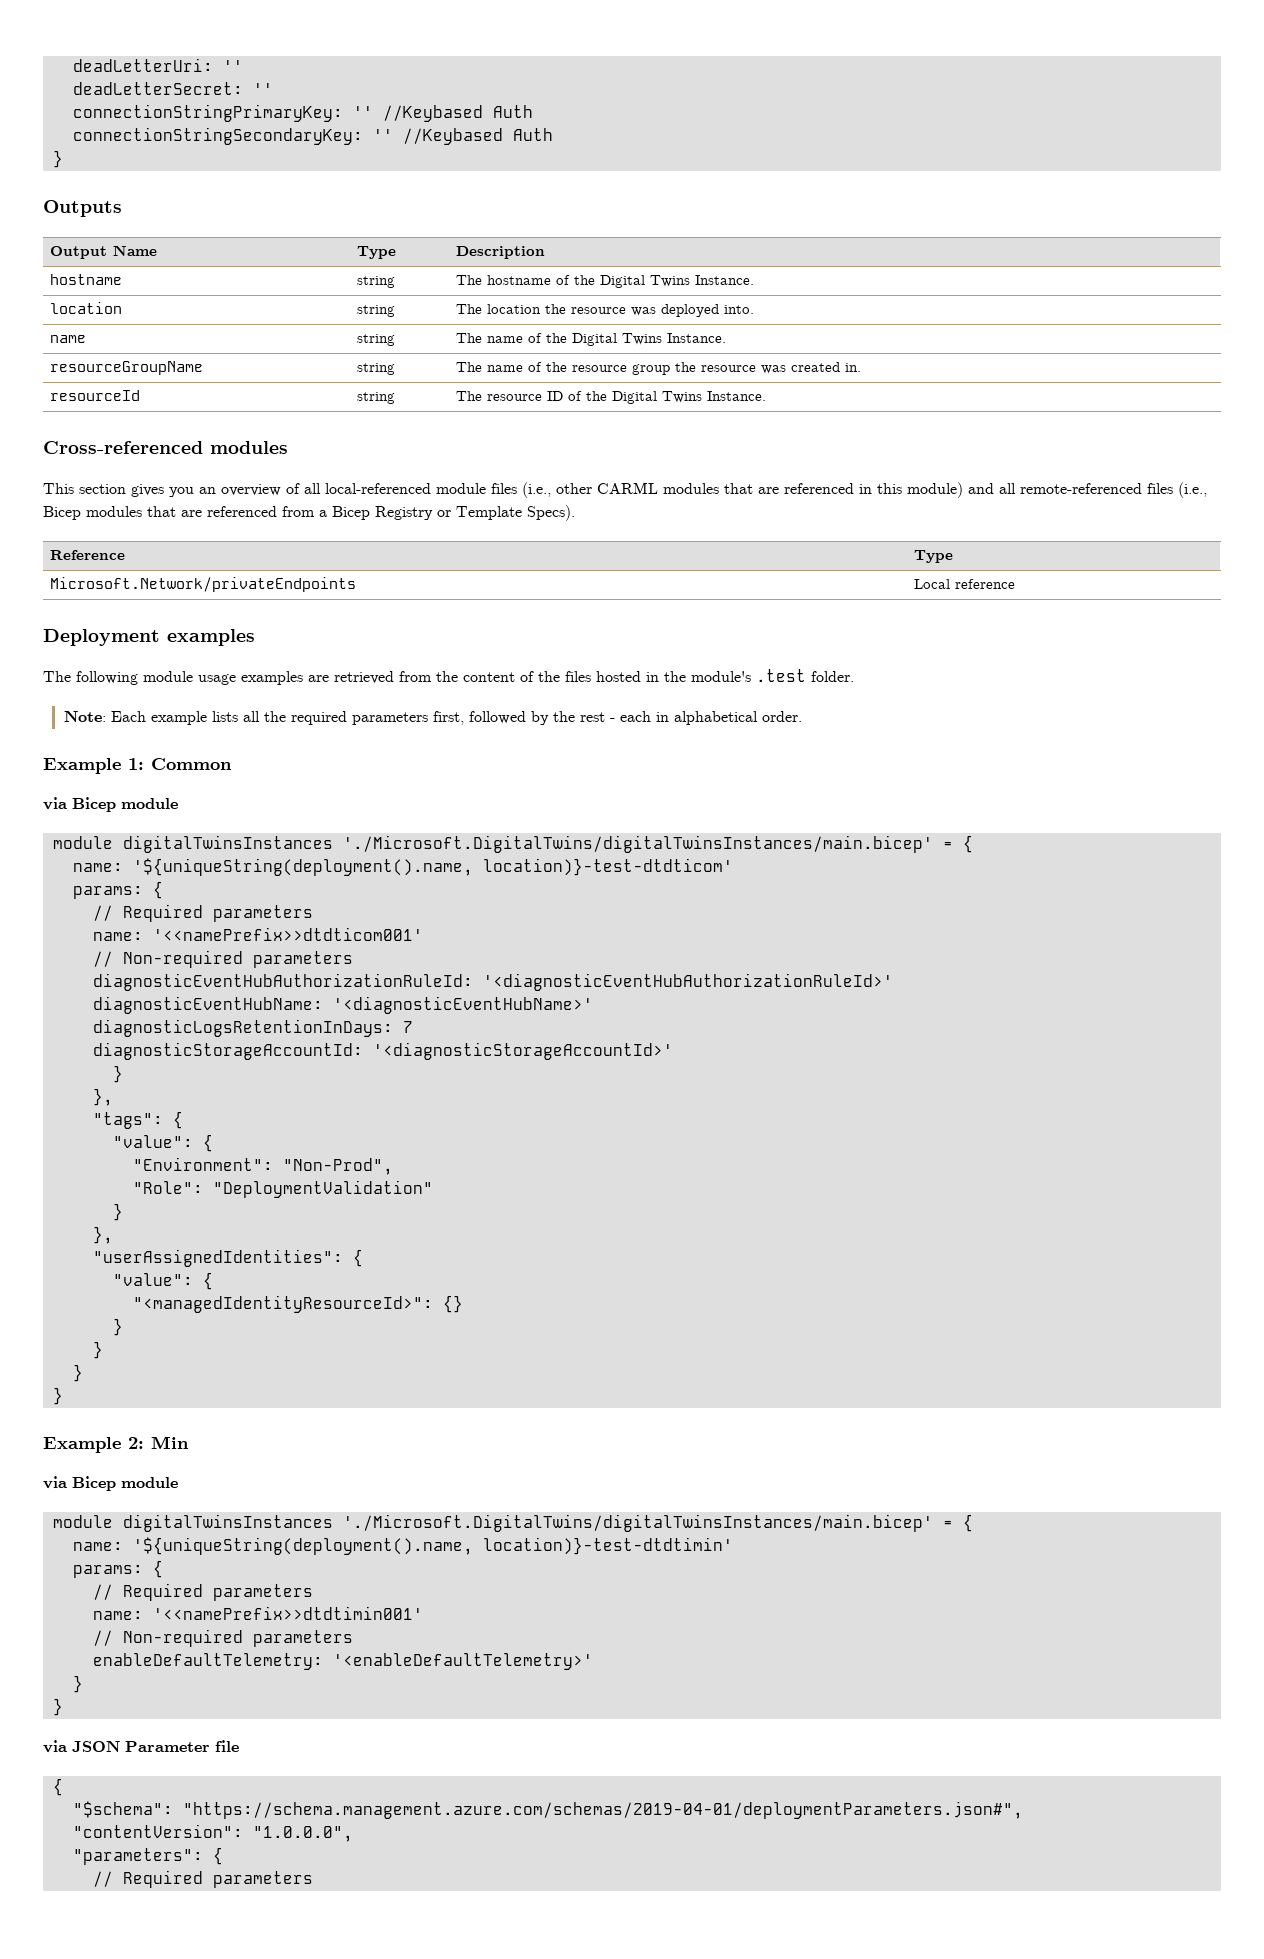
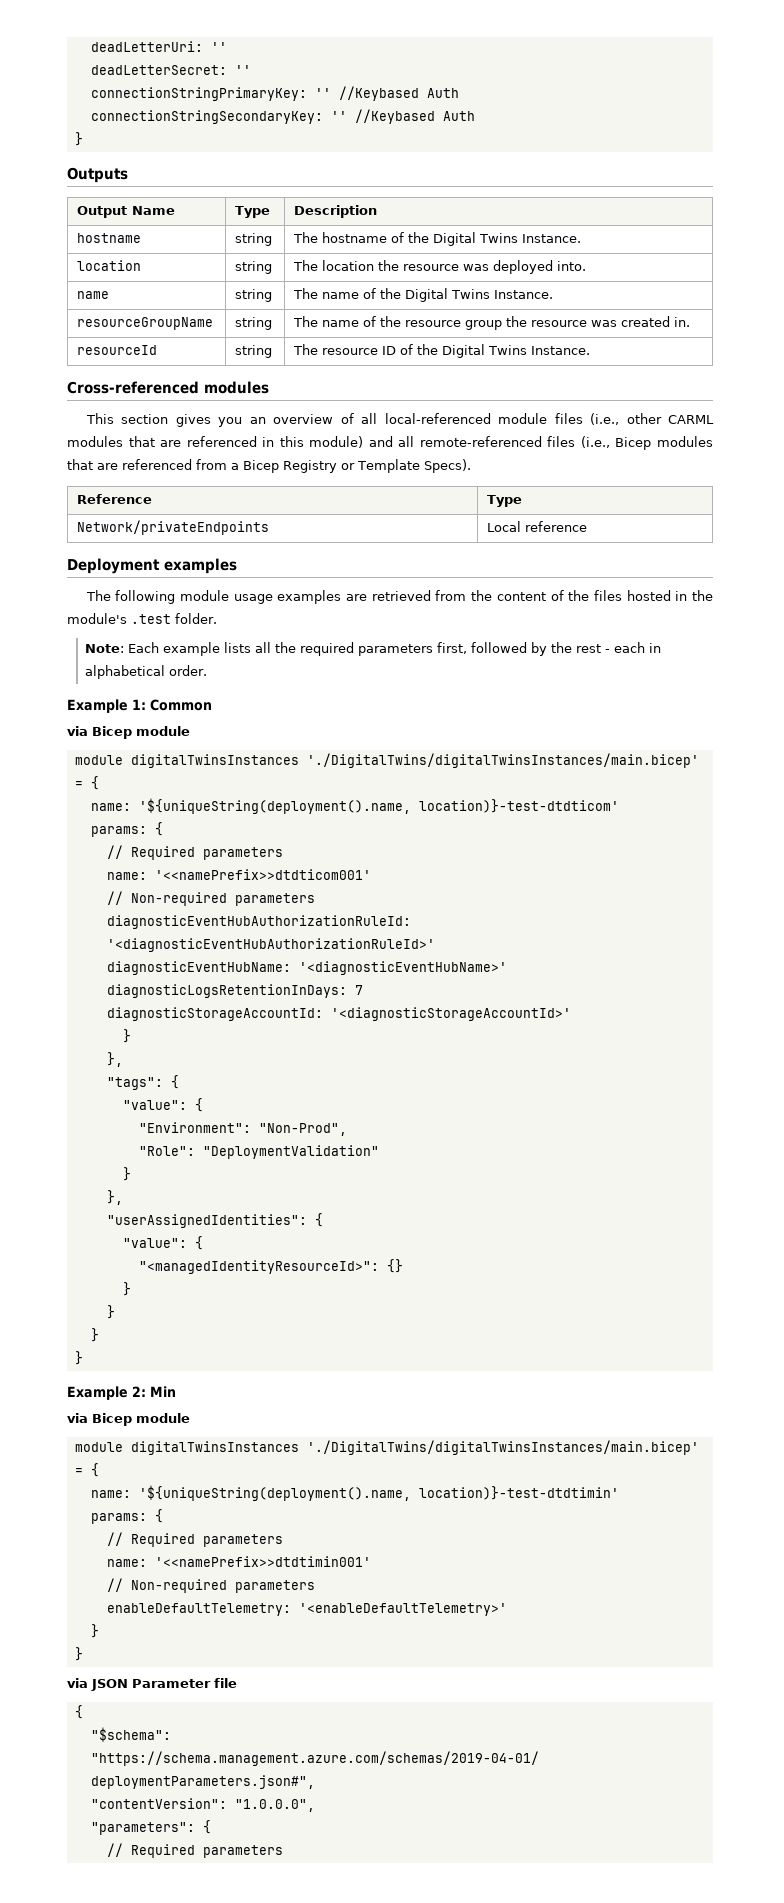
[50,577,357,592] Microsoft.Network/privateEndpoints -> [77,520,270,535] Network/privateEndpoints
[342,835,933,853] './Microsoft.DigitalTwins/digitalTwinsInstances/main.bicep' -> [306,753,699,768] './DigitalTwins/digitalTwinsInstances/main.bicep'
[342,1514,933,1532] './Microsoft.DigitalTwins/digitalTwinsInstances/main.bicep' -> [306,1440,699,1455] './DigitalTwins/digitalTwinsInstances/main.bicep'

